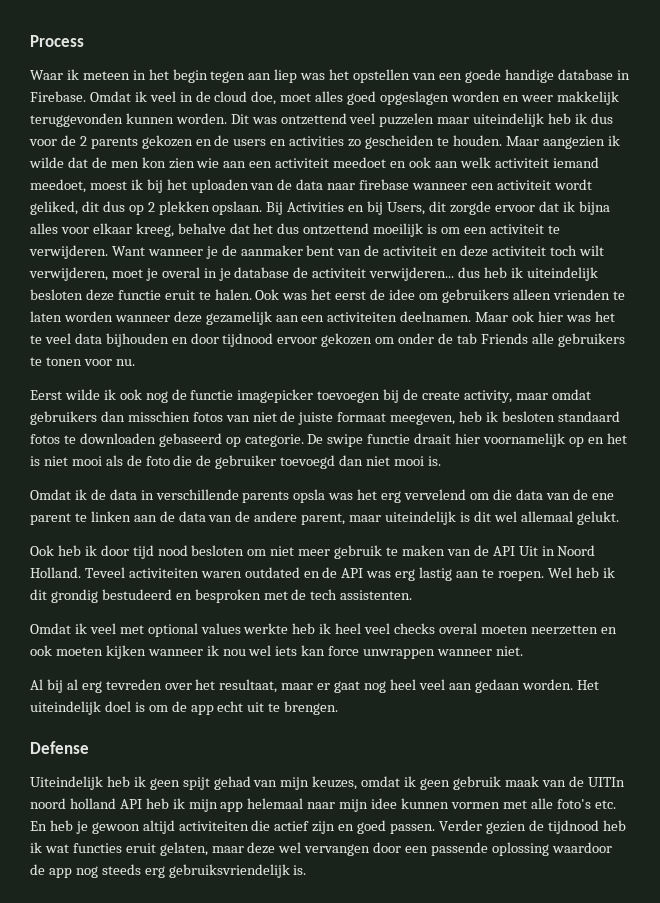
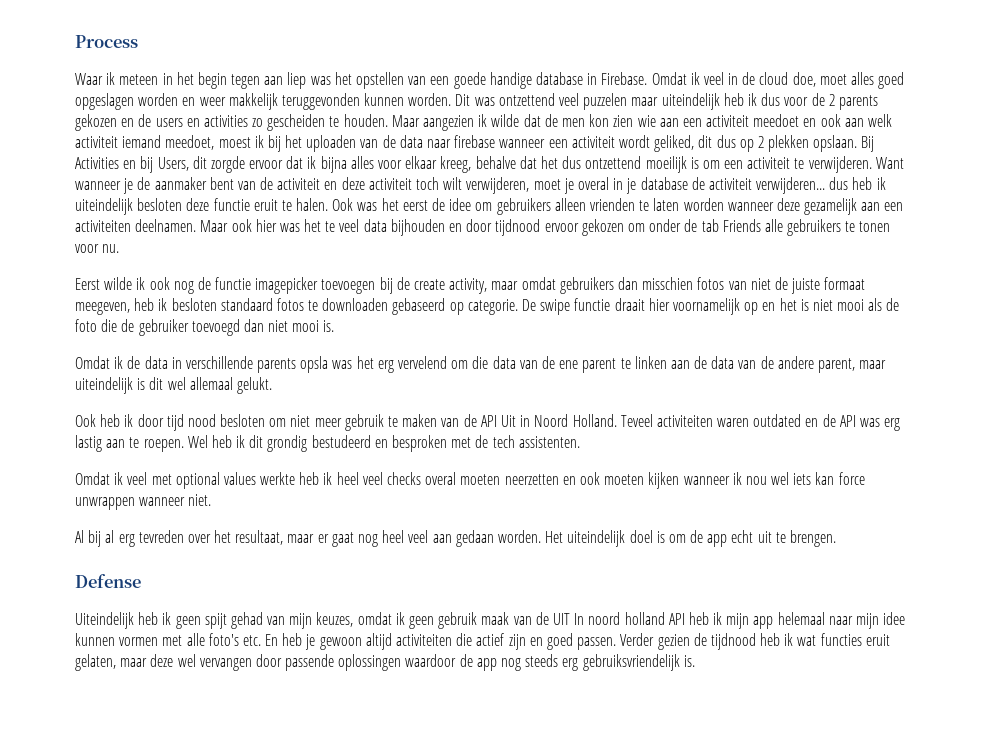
[587,777,625,787] UITIn -> [552,613,585,625] UIT In
[405,842,549,856] een passende oplossing -> [285,654,402,671] passende oplossingen

